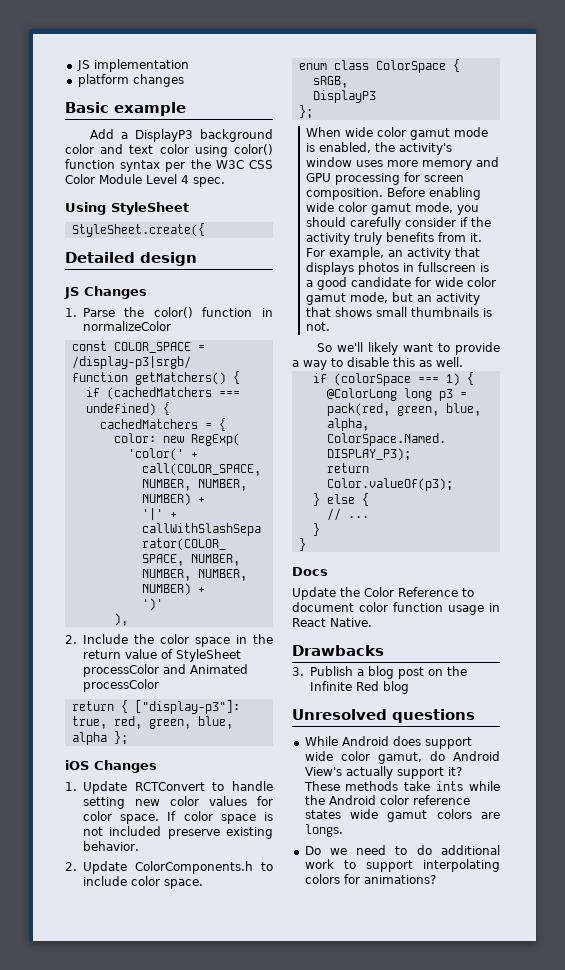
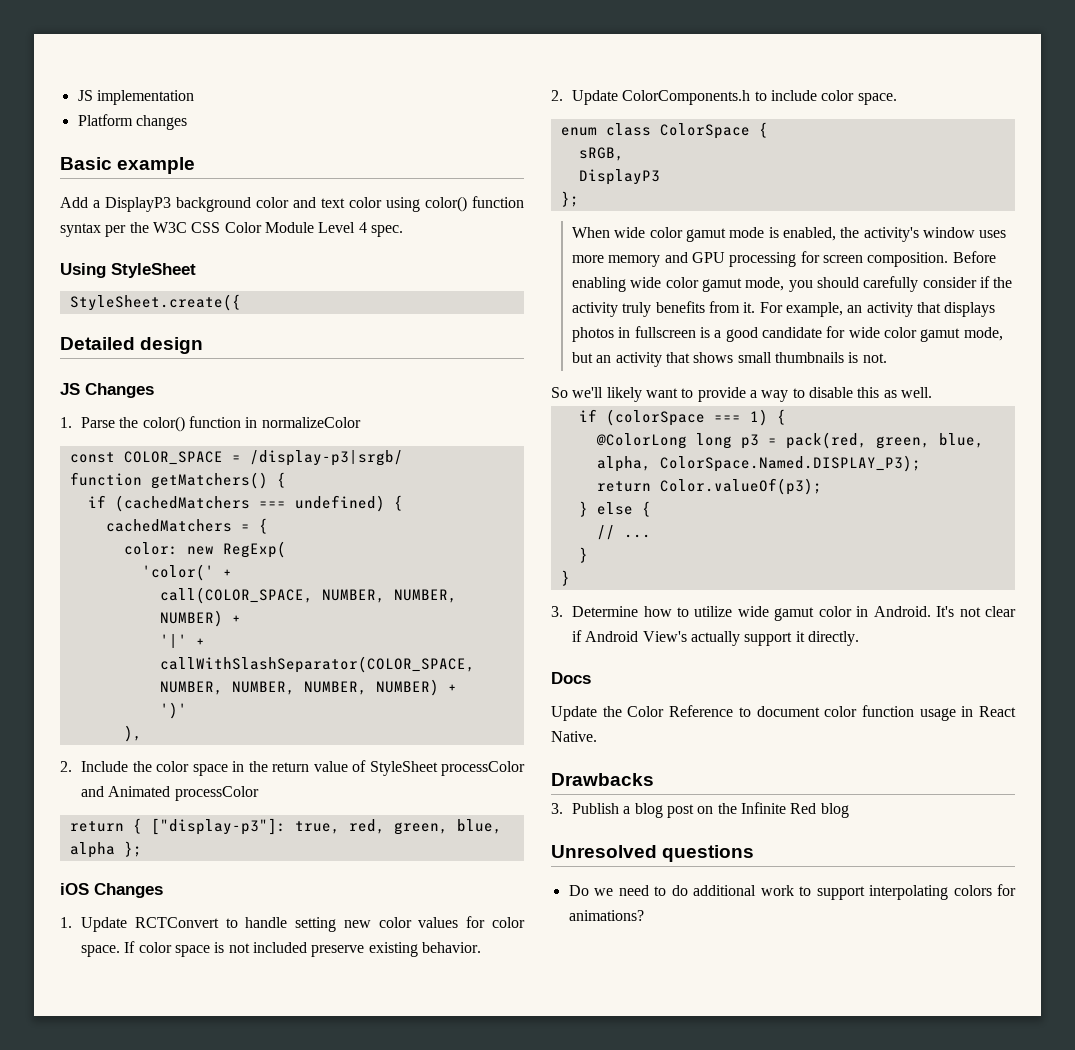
[77,74,129,87] platform -> [77,114,133,126] Platform
(306, 544) none -> [551,606,1016,621] [572,630,860,646] // 3. Determine how to utilize wide gamut color in Android. It's not clear if Android View's actually support it directly.
[304,736,472,749] [304,751,500,764] [304,766,462,779] [303,781,500,791] [304,795,470,805] [304,809,500,822] [304,824,343,837] // While Android does support wide color gamut, do Android View's actually support it? These methods take ints while the Android color reference states wide gamut colors are longs. -> (755, 853) none

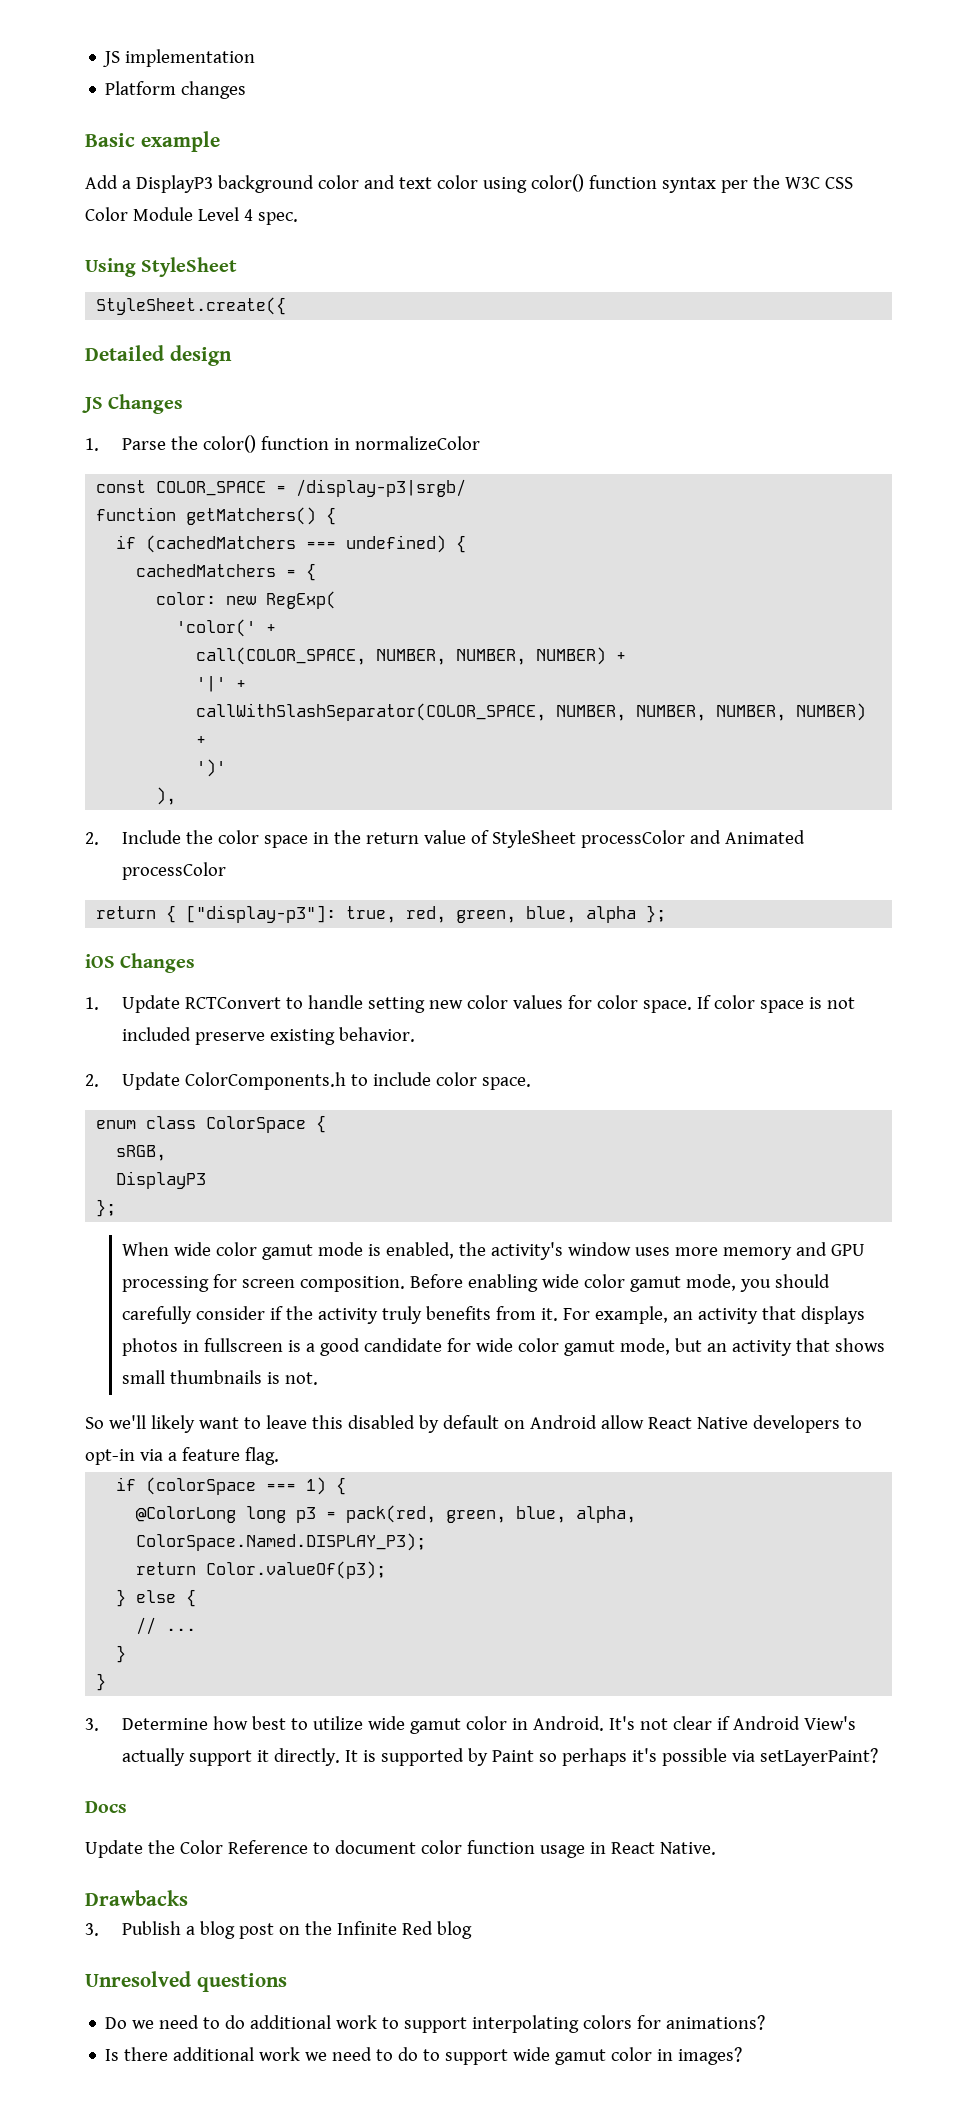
[697,387,932,402] provide a way to disable this as well. -> [265,1415,862,1433] [85,1447,279,1465] leave this disabled by default on Android allow React Native developers to opt-in via a feature flag.
(672, 611) none -> [251,1716,286,1730] best
(860, 638) none -> [344,1748,878,1766] It is supported by Paint so perhaps it's possible via setLayerPaint?
(644, 915) none -> [105,2047,743,2065] // Is there additional work we need to do to support wide gamut color in images?

